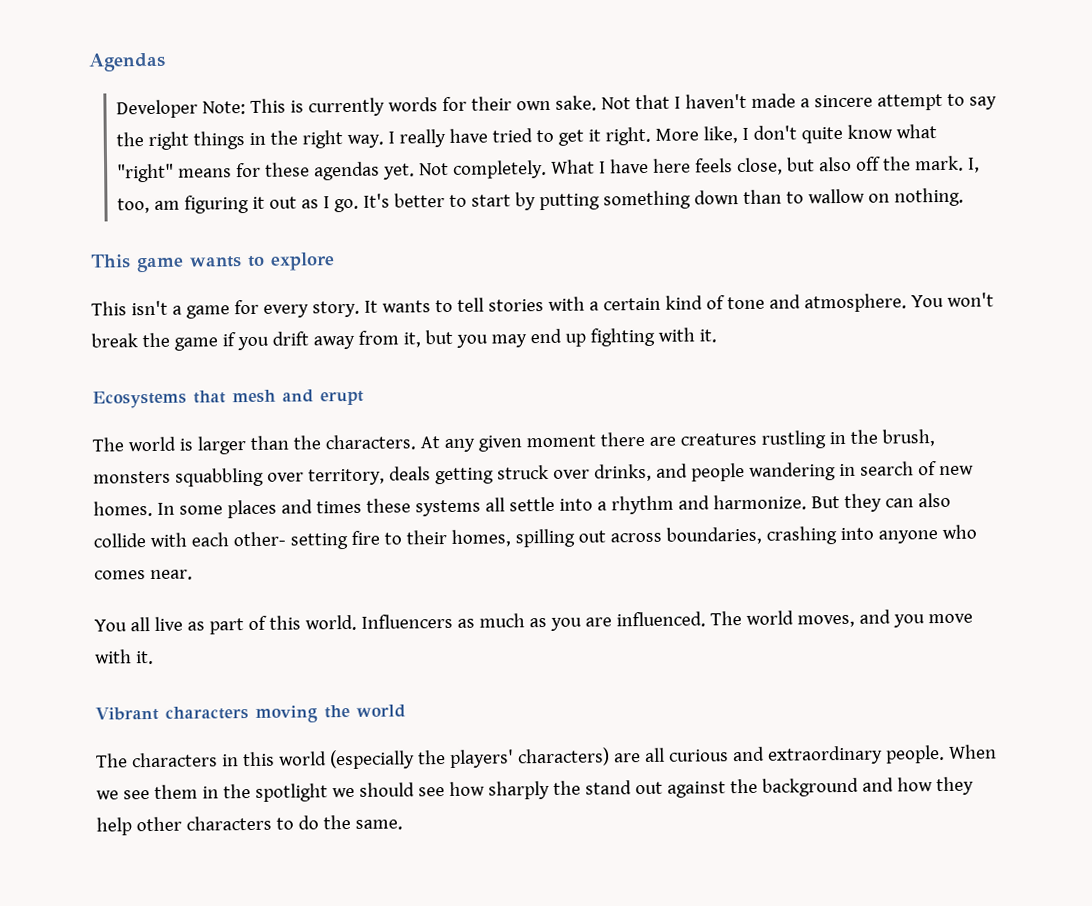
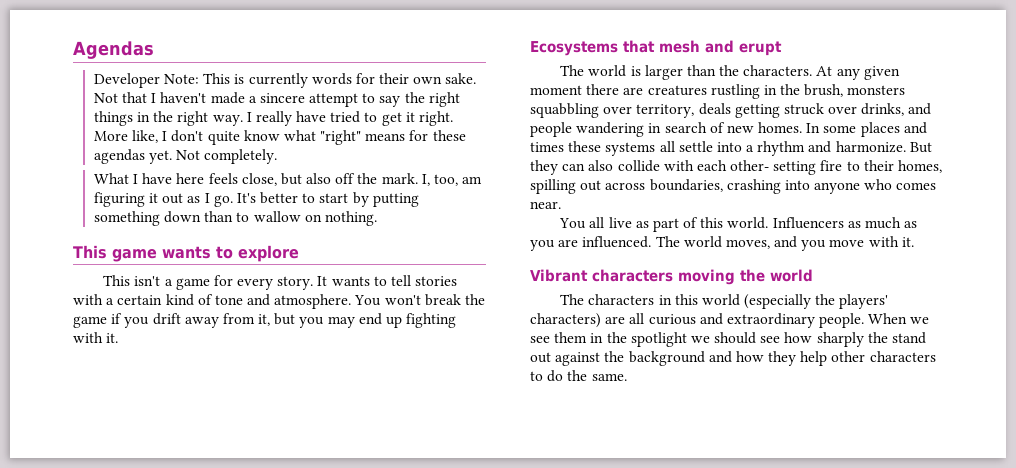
(548, 169) none -> (278, 156) //

